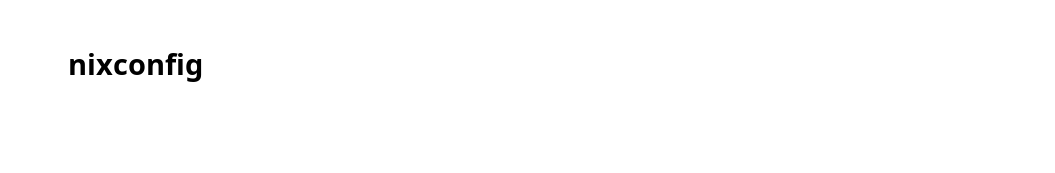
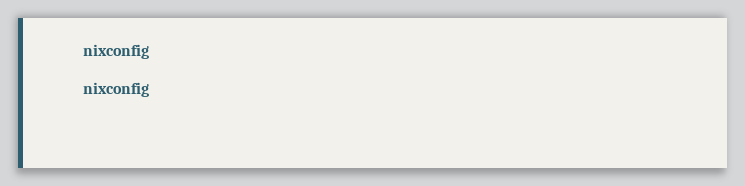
[68,53,203,82] nixconfig -> [83,44,149,59] [83,82,149,97] nixconfig // nixconfig

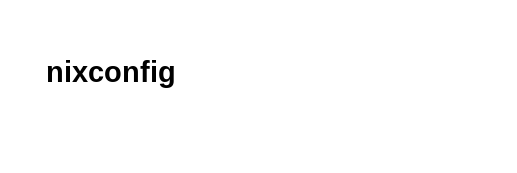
[83,44,149,59] [83,82,149,97] nixconfig // nixconfig -> [46,60,176,88] nixconfig

